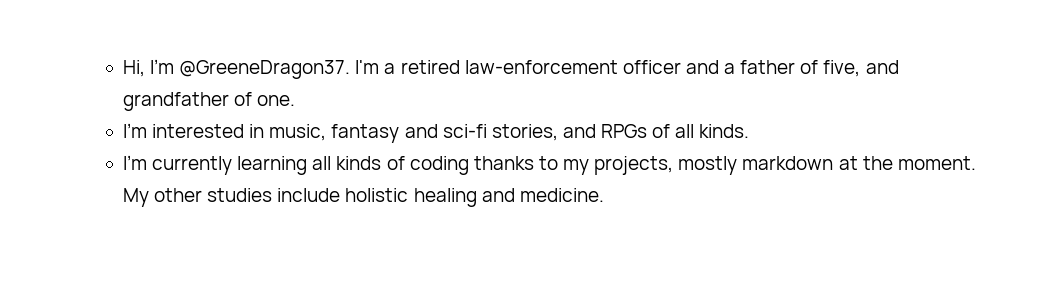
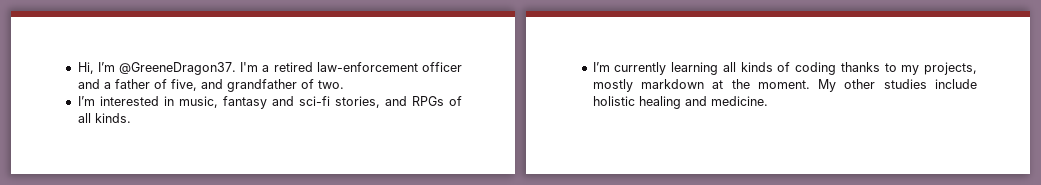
[257,95,296,106] one. -> [317,80,344,89] two.

